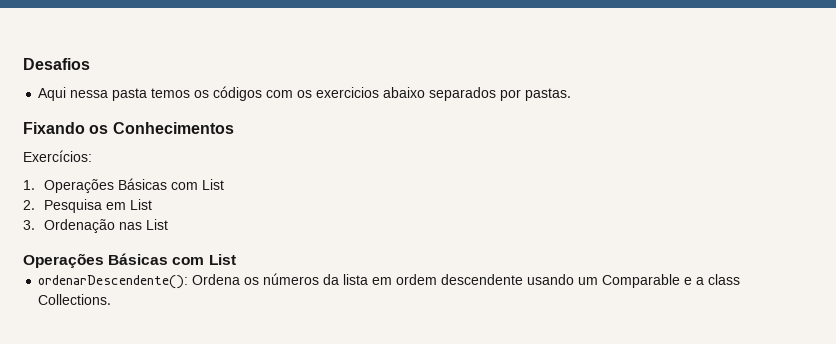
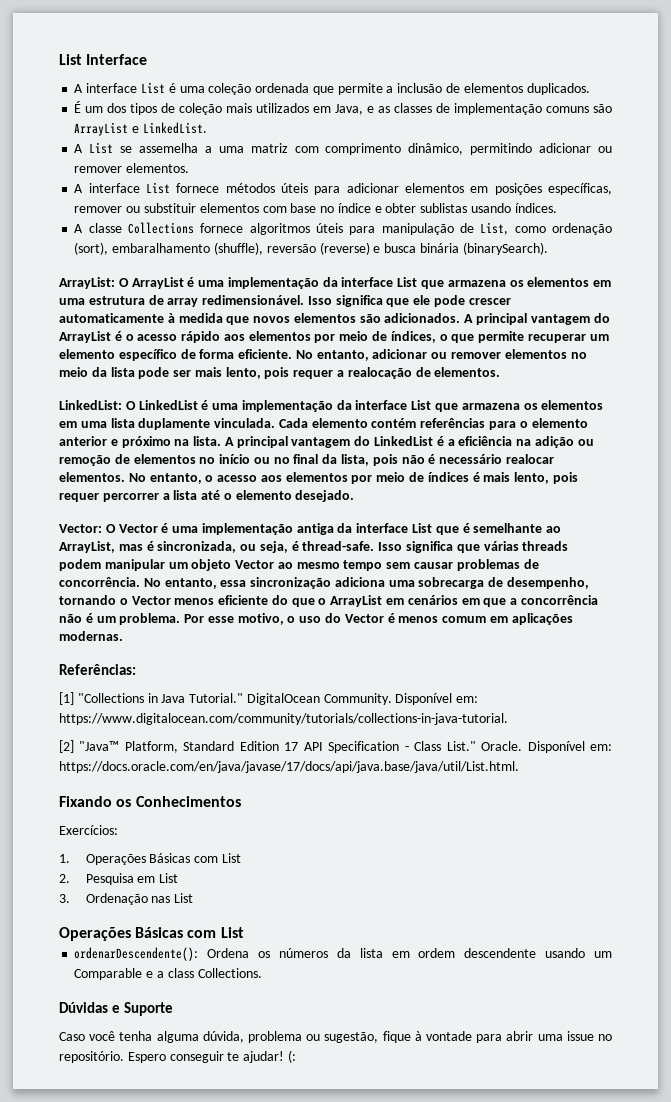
[23,58,90,70] [38,86,572,101] Desafios // Aqui nessa pasta temos os códigos com os exercicios abaixo separados por pastas. -> [59,54,148,65] [74,82,590,95] [74,101,613,115] [74,122,207,136] [74,142,612,155] [74,163,190,173] [74,182,612,195] [74,203,557,213] [74,222,612,235] [74,242,548,255] [59,277,612,289] [59,295,511,307] [59,313,610,325] [59,331,609,343] [59,349,587,361] [59,367,501,379] [59,400,604,412] [59,418,588,430] [59,436,594,448] [59,454,554,466] [59,472,578,484] [59,490,355,502] [59,523,562,535] [59,541,569,553] [59,559,539,571] [59,577,590,589] [59,595,598,607] [59,613,573,625] [59,631,123,641] [59,664,136,675] [59,692,479,705] [59,713,508,725] [59,740,612,753] [59,761,519,773] List Interface // A interface List é uma coleção ordenada que permite a inclusão de elementos duplicados. // É um dos tipos de coleção mais utilizados em Java, e as classes de implementação comuns são ArrayList e LinkedList. // A List se assemelha a uma matriz com comprimento dinâmico, permitindo adicionar ou remover elementos. // A interface List fornece métodos úteis para adicionar elementos em posições específicas, remover ou substituir elementos com base no índice e obter sublistas usando índices. // A classe Collections fornece algoritmos úteis para manipulação de List, como ordenação (sort), embaralhamento (shuffle), reversão (reverse) e busca binária (binarySearch). // ArrayList: O ArrayList é uma implementação da interface List que armazena os elementos em uma estrutura de array redimensionável. Isso significa que ele pode crescer automaticamente à medida que novos elementos são adicionados. A principal vantagem do ArrayList é o acesso rápido aos elementos por meio de índices, o que permite recuperar um elemento específico de forma eficiente. No entanto, adicionar ou remover elementos no meio da lista pode ser mais lento, pois requer a realocação de elementos. // LinkedList: O LinkedList é uma implementação da interface List que armazena os elementos em uma lista duplamente vinculada. Cada elemento contém referências para o elemento anterior e próximo na lista. A principal vantagem do LinkedList é a eficiência na adição ou remoção de elementos no início ou no final da lista, pois não é necessário realocar elementos. No entanto, o acesso aos elementos por meio de índices é mais lento, pois requer percorrer a lista até o elemento desejado. // Vector: O Vector é uma implementação antiga da interface List que é semelhante ao ArrayList, mas é sincronizada, ou seja, é thread-safe. Isso significa que várias threads podem manipular um objeto Vector ao mesmo tempo sem causar problemas de concorrência. No entanto, essa sincronização adiciona uma sobrecarga de desempenho, tornando o Vector menos eficiente do que o ArrayList em cenários em que a concorrência não é um problema. Por esse motivo, o uso do Vector é menos comum em aplicações modernas. // Referências: // [1] "Collections in Java Tutorial." DigitalOcean Community. Disponível em: https://www.digitalocean.com/community/tutorials/collections-in-java-tutorial. // [2] "Java™ Platform, Standard Edition 17 API Specification - Class List." Oracle. Disponível em: https://docs.oracle.com/en/java/javase/17/docs/api/java.base/java/util/List.html.
(112, 299) none -> [59,1002,173,1016] [59,1031,612,1043] [59,1050,296,1063] // Dúvidas e Suporte // Caso você tenha alguma dúvida, problema ou sugestão, fique à vontade para abrir uma issue no repositório. Espero conseguir te ajudar! (:

